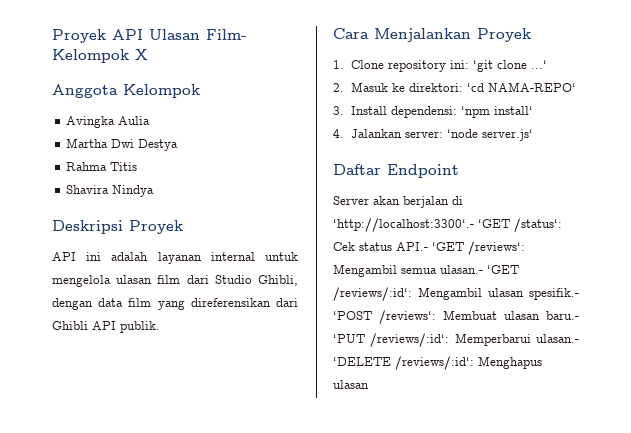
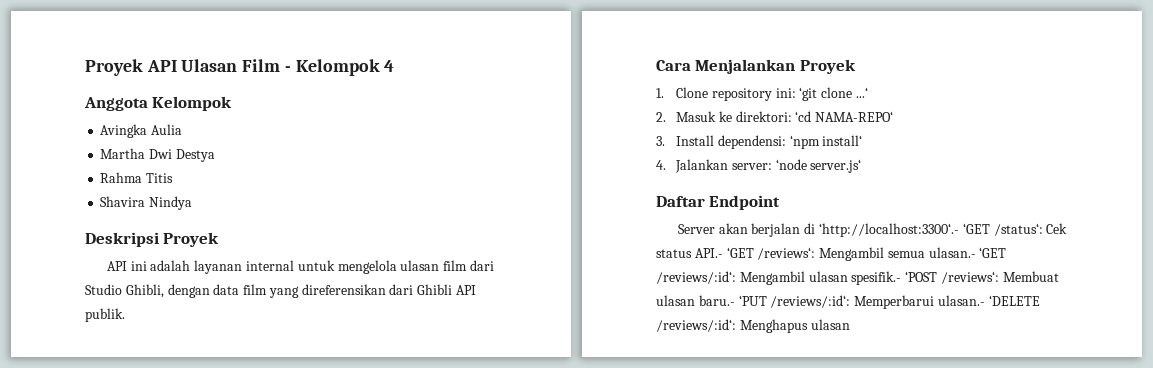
[206,29,247,40] [52,49,148,63] Film- Kelompok X -> [242,59,395,76] Film - Kelompok 4

